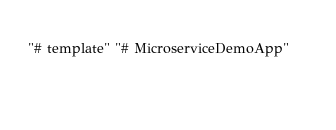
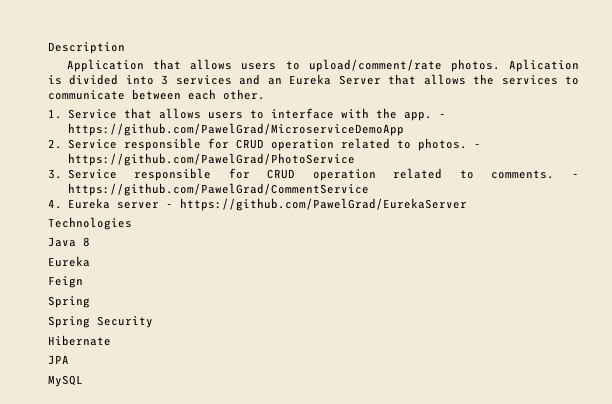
[28,43,289,57] "# template" "# MicroserviceDemoApp" -> [48,42,125,54] [66,59,579,72] [48,74,579,85] [48,89,265,100] [48,108,446,121] [67,123,404,136] [48,138,481,151] [67,153,355,166] [48,168,579,181] [67,183,369,196] [48,198,467,211] [48,217,132,230] [48,237,90,247] [48,256,90,267] [48,276,83,288] [48,296,90,308] [48,316,153,328] [48,335,111,346] [48,355,69,365] [48,375,83,387] Description // Application that allows users to upload/comment/rate photos. Aplication is divided into 3 services and an Eureka Server that allows the services to communicate between each other. // 1. Service that allows users to interface with the app. - https://github.com/PawelGrad/MicroserviceDemoApp // 2. Service responsible for CRUD operation related to photos. - https://github.com/PawelGrad/PhotoService // 3. Service responsible for CRUD operation related to comments. - https://github.com/PawelGrad/CommentService // 4. Eureka server - https://github.com/PawelGrad/EurekaServer // Technologies // Java 8 // Eureka // Feign // Spring // Spring Security // Hibernate // JPA // MySQL

